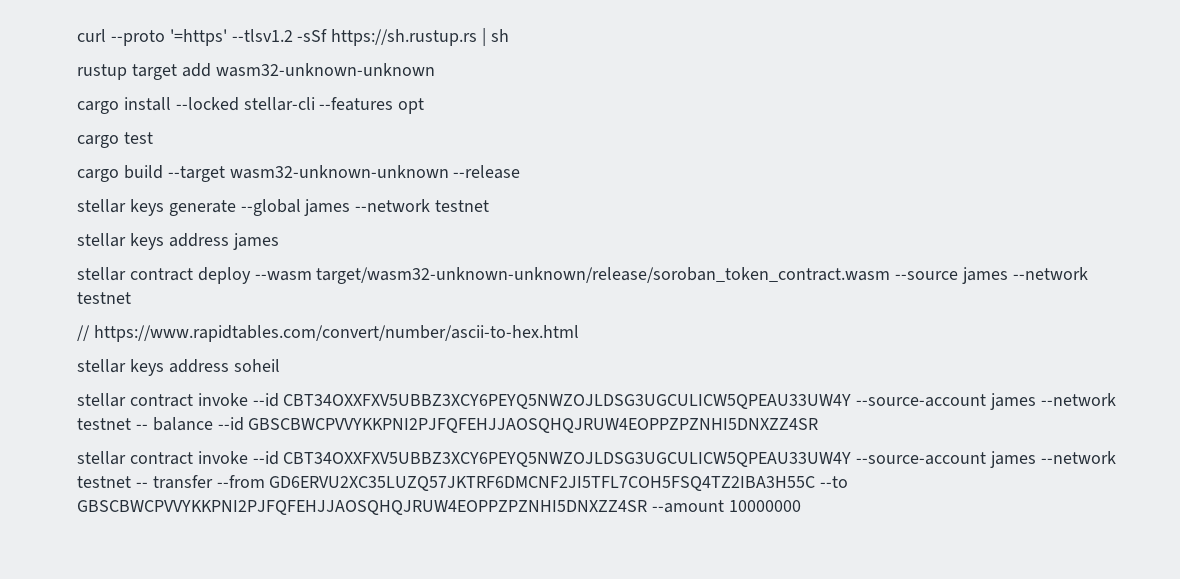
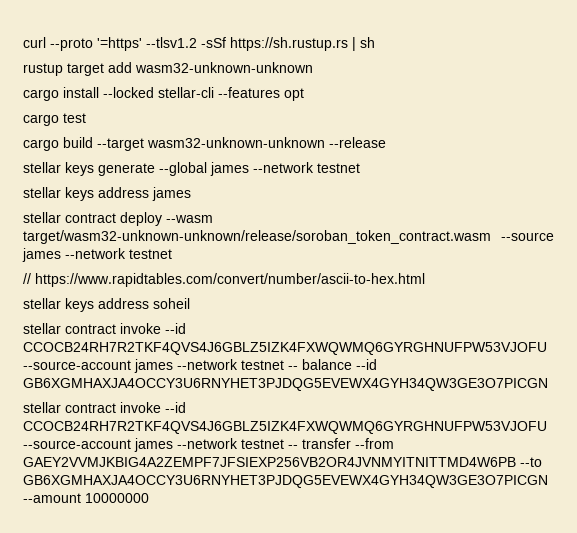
[283,394,852,409] CBT34OXXFXV5UBBZ3XCY6PEYQ5NWZOJLDSG3UGCULICW5QPEAU33UW4Y -> [23,342,547,355] CCOCB24RH7R2TKF4QVS4J6GBLZ5IZK4FXWQWMQ6GYRGHNUFPW53VJOFU
[248,418,819,433] [77,451,852,467] GBSCBWCPVVYKKPNI2PJFQFEHJJAOSQHQJRUW4EOPPZPZNHI5DNXZZ4SR // stellar contract invoke --id CBT34OXXFXV5UBBZ3XCY6PEYQ5NWZOJLDSG3UGCULICW5QPEAU33UW4Y -> [23,378,548,391] [23,402,186,413] [23,421,547,434] GB6XGMHAXJA4OCCY3U6RNYHET3PJDQG5EVEWX4GYH34QW3GE3O7PICGN // stellar contract invoke --id CCOCB24RH7R2TKF4QVS4J6GBLZ5IZK4FXWQWMQ6GYRGHNUFPW53VJOFU
[269,476,849,491] [77,500,647,515] GD6ERVU2XC35LUZQ57JKTRF6DMCNF2JI5TFL7COH5FSQ4TZ2IBA3H55C --to GBSCBWCPVVYKKPNI2PJFQFEHJJAOSQHQJRUW4EOPPZPZNHI5DNXZZ4SR -> [23,457,542,467] [23,475,548,488] GAEY2VVMJKBIG4A2ZEMPF7JFSIEXP256VB2OR4JVNMYITNITTMD4W6PB --to GB6XGMHAXJA4OCCY3U6RNYHET3PJDQG5EVEWX4GYH34QW3GE3O7PICGN

